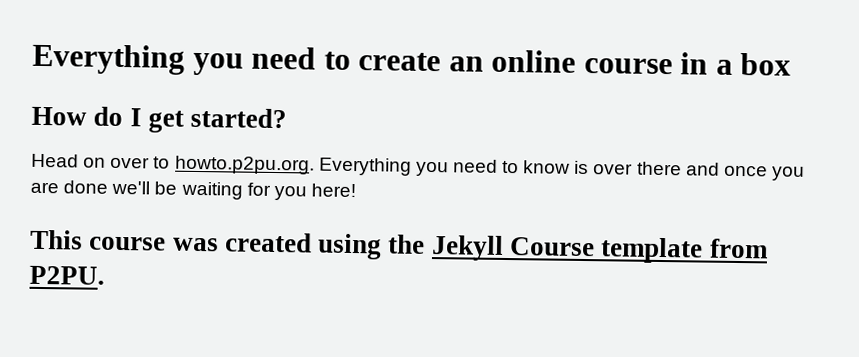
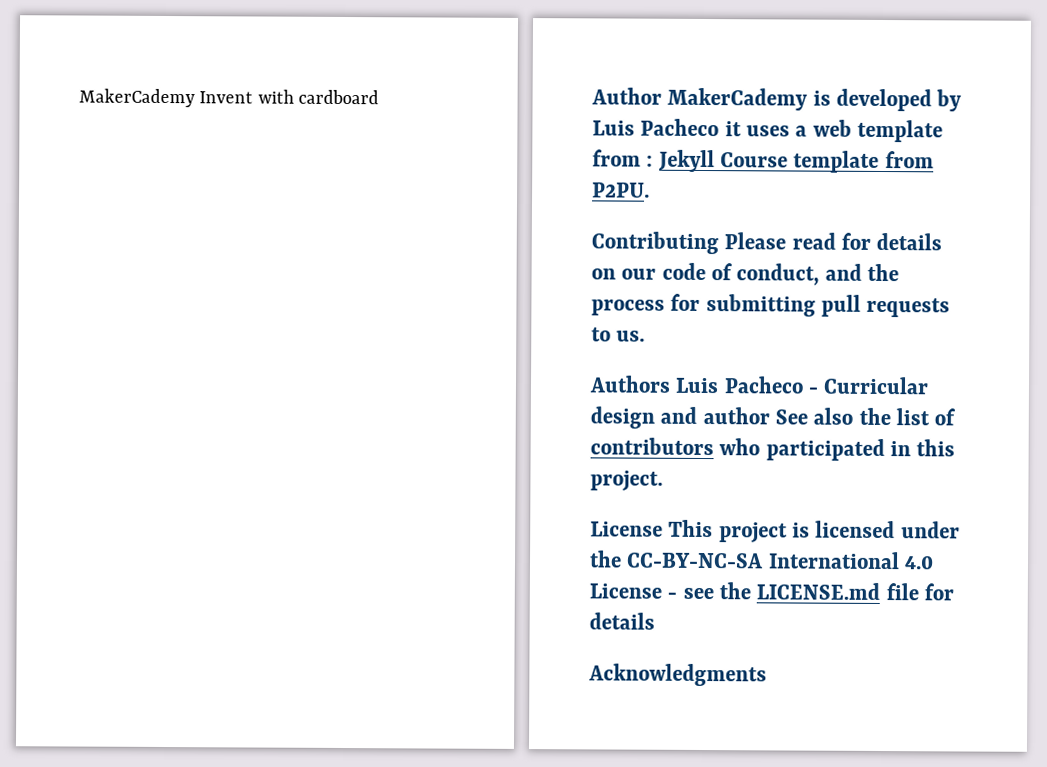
[32,43,792,76] [31,106,288,133] [31,153,805,181] [30,180,356,201] [30,229,426,260] Everything you need to create an online course in a box // How do I get started? // Head on over to howto.p2pu.org. Everything you need to know is over there and once you are done we'll be waiting for you here! // This course was created using the -> [79,88,380,108] [591,87,963,112] [592,118,944,143] [592,149,654,167] MakerCademy Invent with cardboard // Author MakerCademy is developed by Luis Pacheco it uses a web template from :
(105, 275) none -> [591,231,943,255] [591,262,900,286] [591,293,951,318] [591,327,646,342] [589,375,930,395] [590,406,957,429] [590,437,956,462] [590,470,663,491] [590,519,960,543] [589,550,935,570] [589,582,955,601] [589,612,655,630] [588,663,767,687] // Contributing Please read for details on our code of conduct, and the process for submitting pull requests to us. // Authors Luis Pacheco - Curricular design and author See also the list of contributors who participated in this project. // License This project is licensed under the CC-BY-NC-SA International 4.0 License - see the LICENSE.md file for details // Acknowledgments

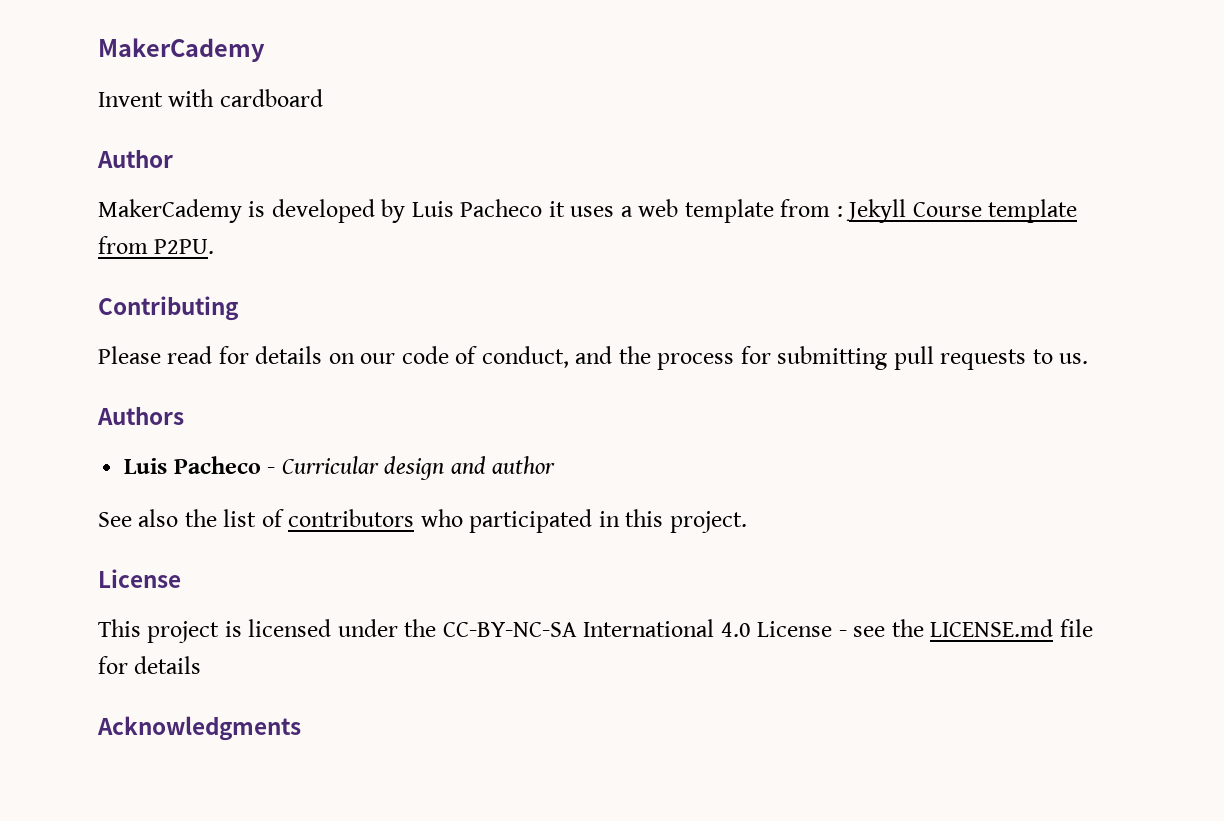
[79,88,195,108] MakerCademy -> [98,38,265,62] MakerCademy //
(662, 96) none -> (173, 158) //
(719, 243) none -> (239, 308) //
(671, 384) none -> (184, 415) //
(770, 416) none -> (556, 465) //
(663, 529) none -> (181, 578) //

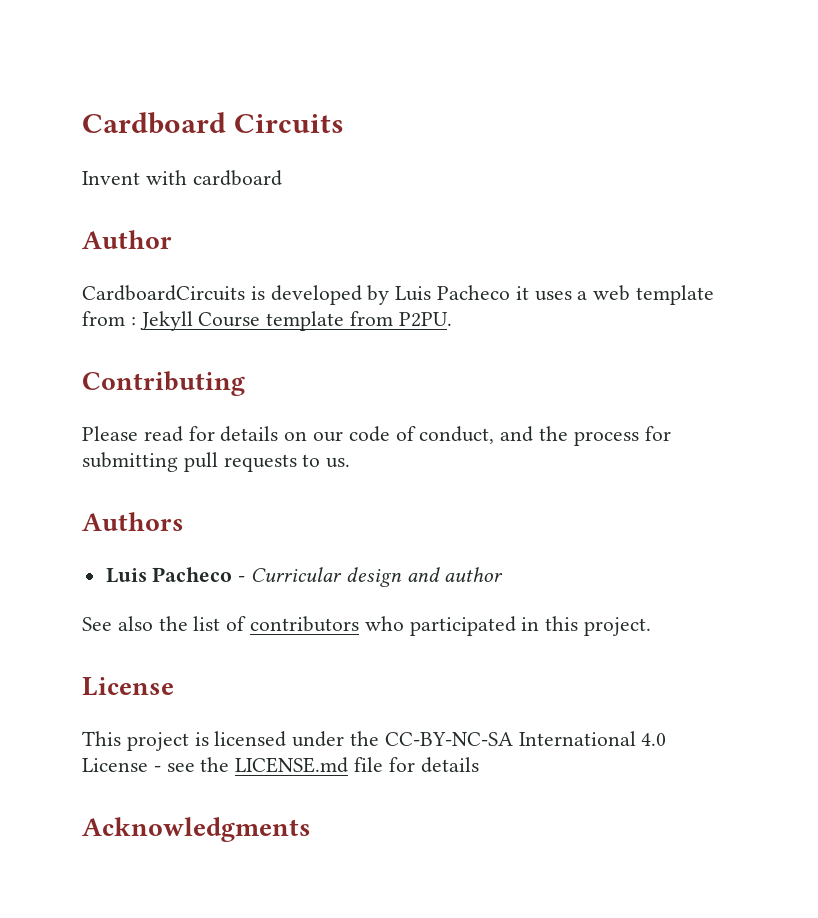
[98,38,265,62] MakerCademy -> [82,112,345,134] Cardboard Circuits
[98,199,242,223] MakerCademy -> [82,285,245,301] CardboardCircuits

